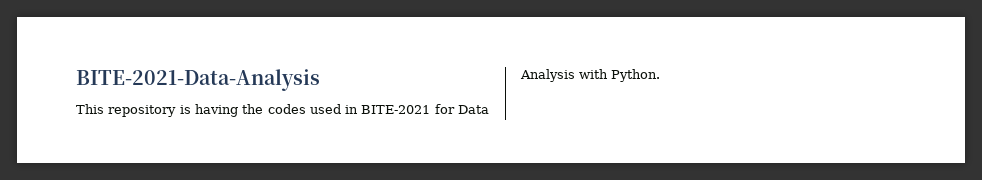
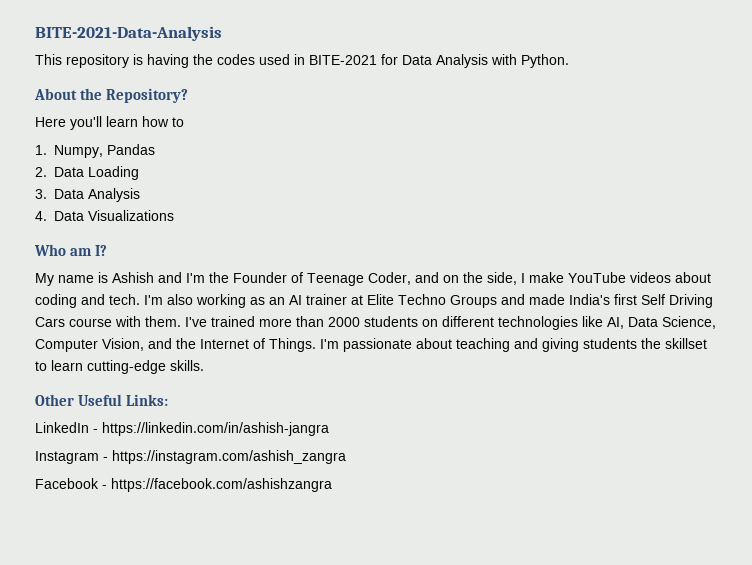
(660, 75) none -> [34,88,189,103] [35,116,184,130] [35,144,155,158] [35,166,139,180] [35,188,140,202] [35,210,174,221] [34,244,108,256] [35,272,711,286] [35,294,713,308] [35,316,716,330] [35,338,707,352] [35,360,204,374] [35,394,169,406] [35,422,329,436] [35,450,346,464] [35,478,332,492] // About the Repository? // Here you'll learn how to // 1. Numpy, Pandas // 2. Data Loading // 3. Data Analysis // 4. Data Visualizations // Who am I? // My name is Ashish and I'm the Founder of Teenage Coder, and on the side, I make YouTube videos about coding and tech. I'm also working as an AI trainer at Elite Techno Groups and made India's first Self Driving Cars course with them. I've trained more than 2000 students on different technologies like AI, Data Science, Computer Vision, and the Internet of Things. I'm passionate about teaching and giving students the skillset to learn cutting-edge skills. // Other Useful Links: // LinkedIn - https://linkedin.com/in/ashish-jangra // Instagram - https://instagram.com/ashish_zangra // Facebook - https://facebook.com/ashishzangra

